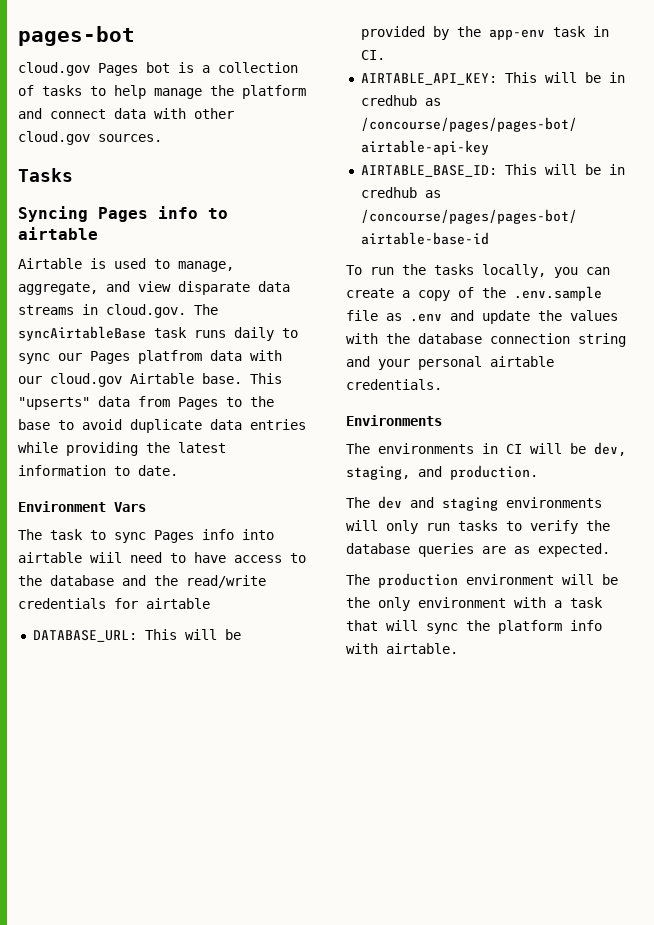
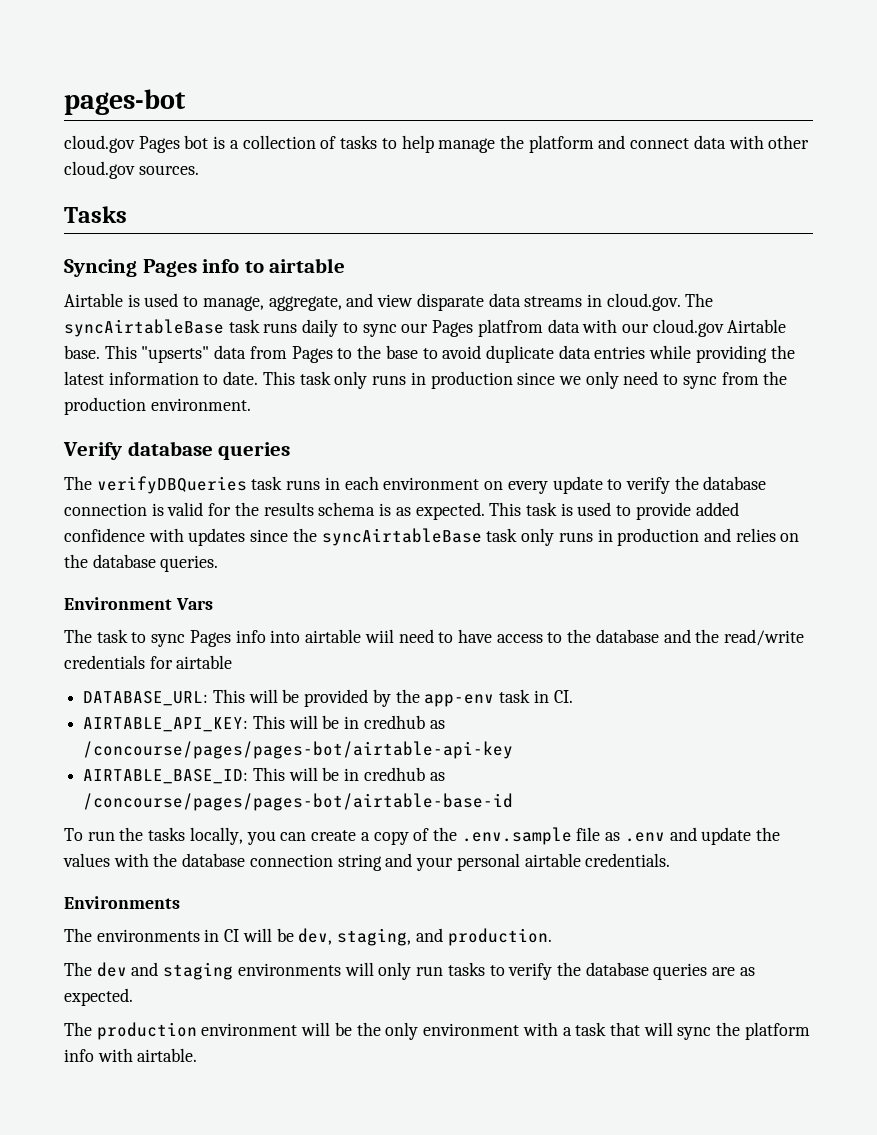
(178, 470) none -> [262,371,788,389] [64,397,251,415] [63,441,291,460] [64,476,767,494] [64,502,739,520] [64,528,800,546] [64,554,219,572] This task only runs in production since we only need to sync from the production environment. // Verify database queries // The verifyDBQueries task runs in each environment on every update to verify the database connection is valid for the results schema is as expected. This task is used to provide added confidence with updates since the syncAirtableBase task only runs in production and relies on the database queries.

